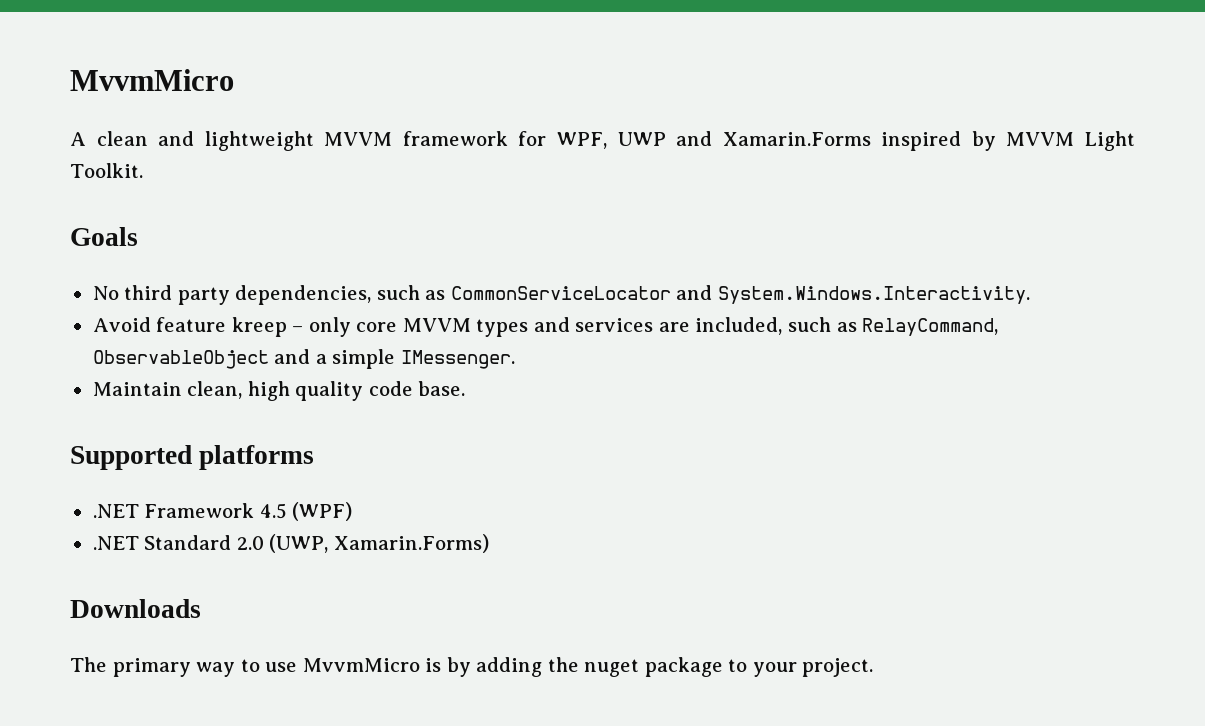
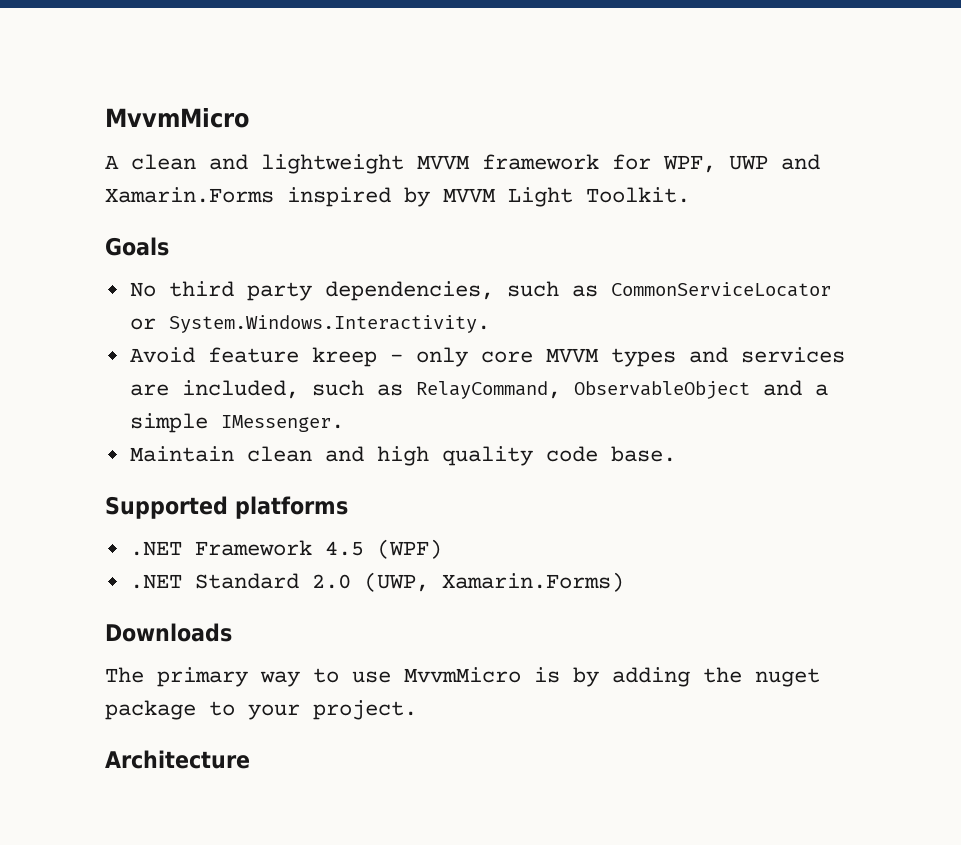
[676,285,713,300] and -> [129,318,156,330] or
[187,381,243,399] clean, -> [246,446,364,462] clean and
(874, 667) none -> [105,750,250,769] // Architecture

